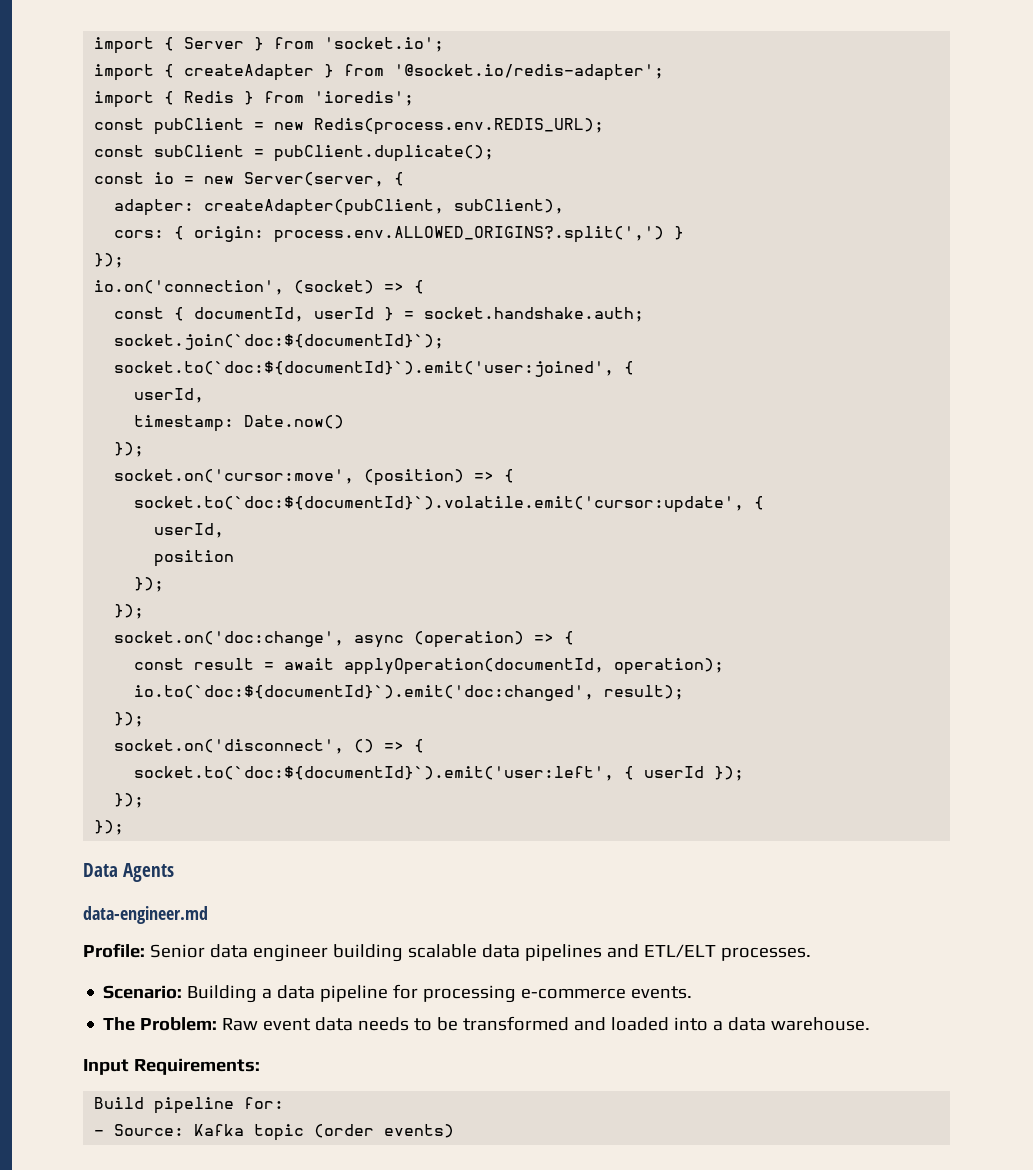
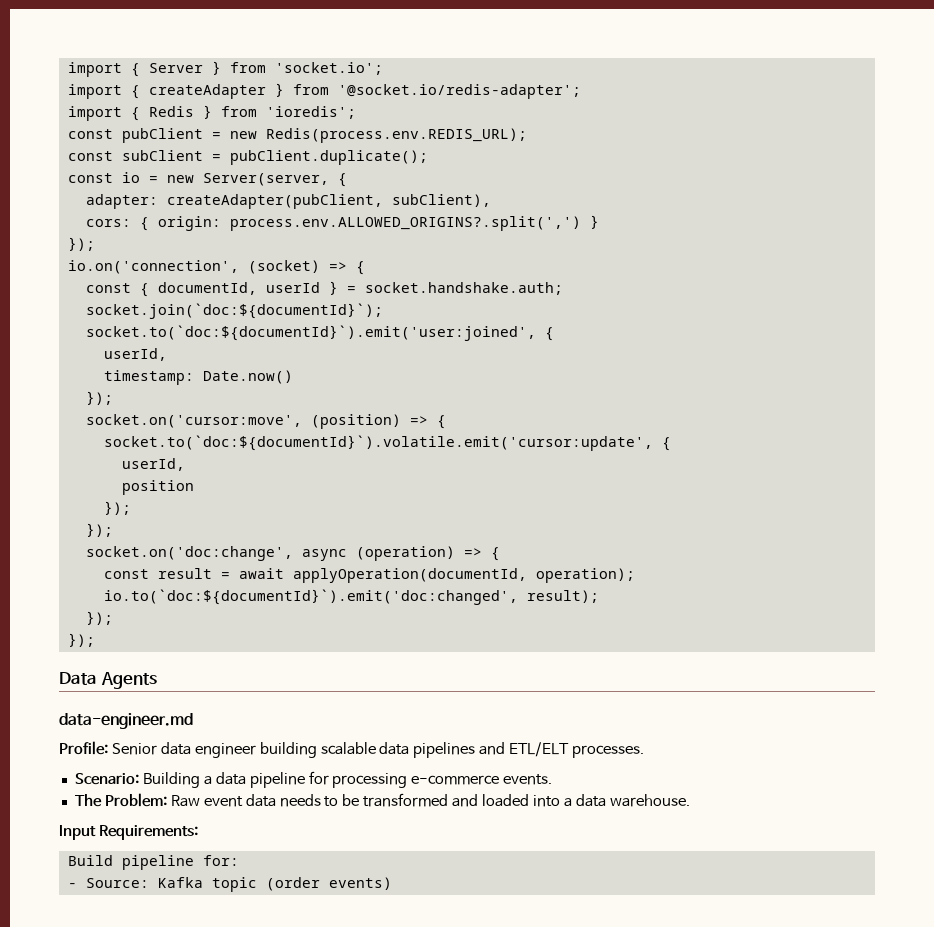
[114,739,425,754] [134,766,745,781] [114,793,145,808] // socket.on('disconnect', () => { // socket.to(`doc:${documentId}`).emit('user:left', { userId }); // }); -> (113, 618) none

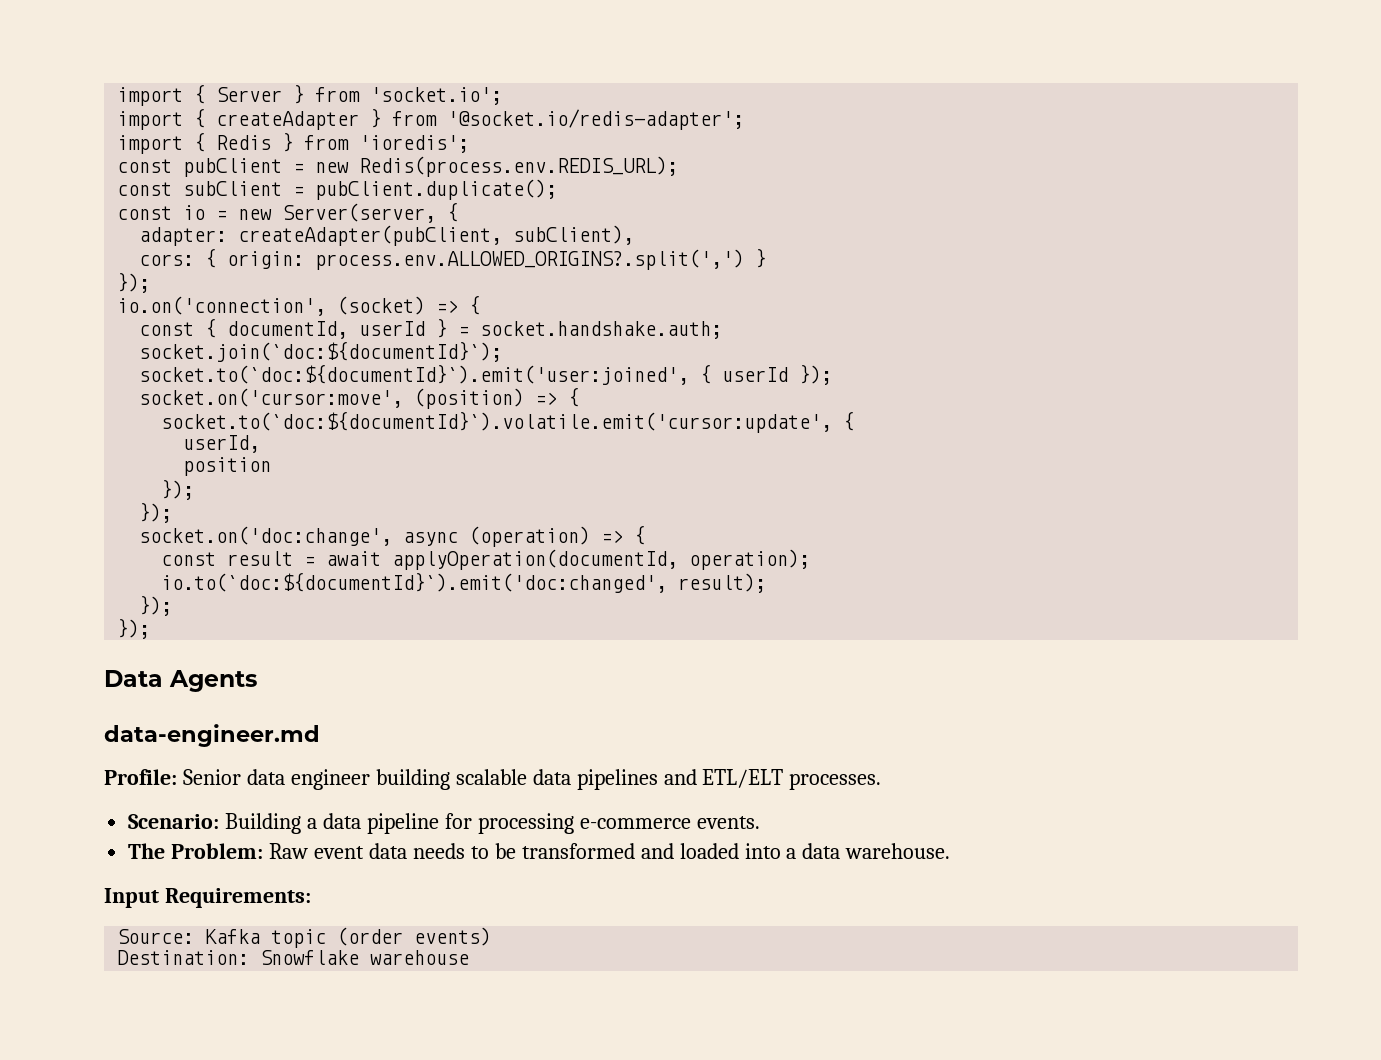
[103,348,167,361] [103,370,293,385] // userId, // timestamp: Date.now() // -> [722,367,789,382] userId
[67,855,239,870] [67,883,77,888] Build pipeline for: // - -> (311, 898) none
(392, 883) none -> [117,950,470,965] // Destination: Snowflake warehouse

